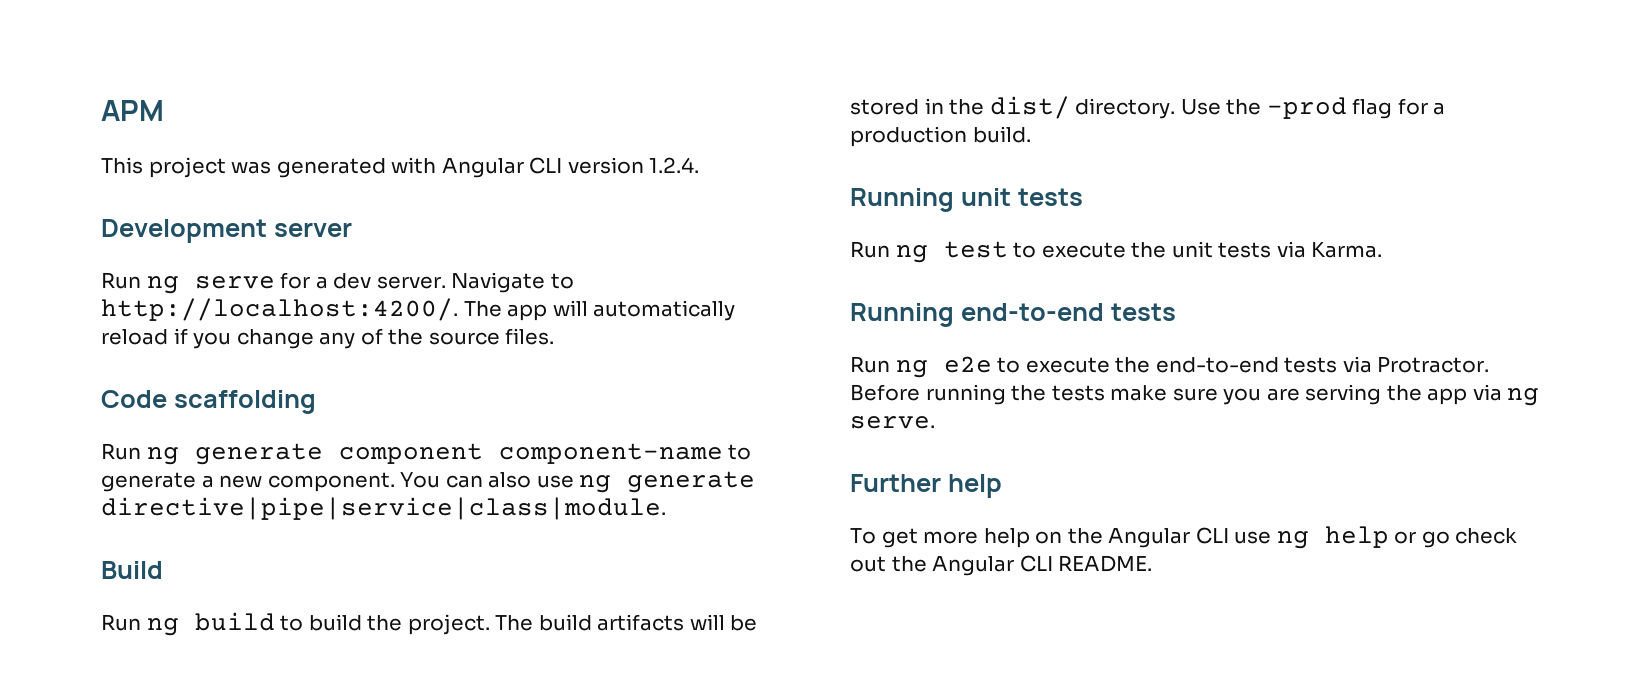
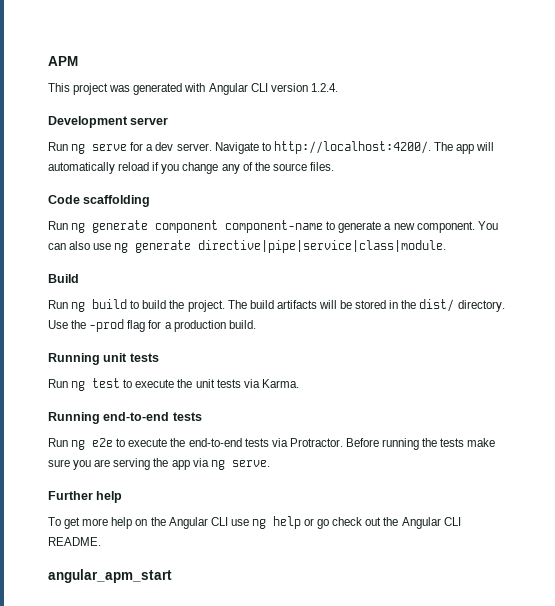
(1153, 563) none -> [48,569,172,583] // angular_apm_start

